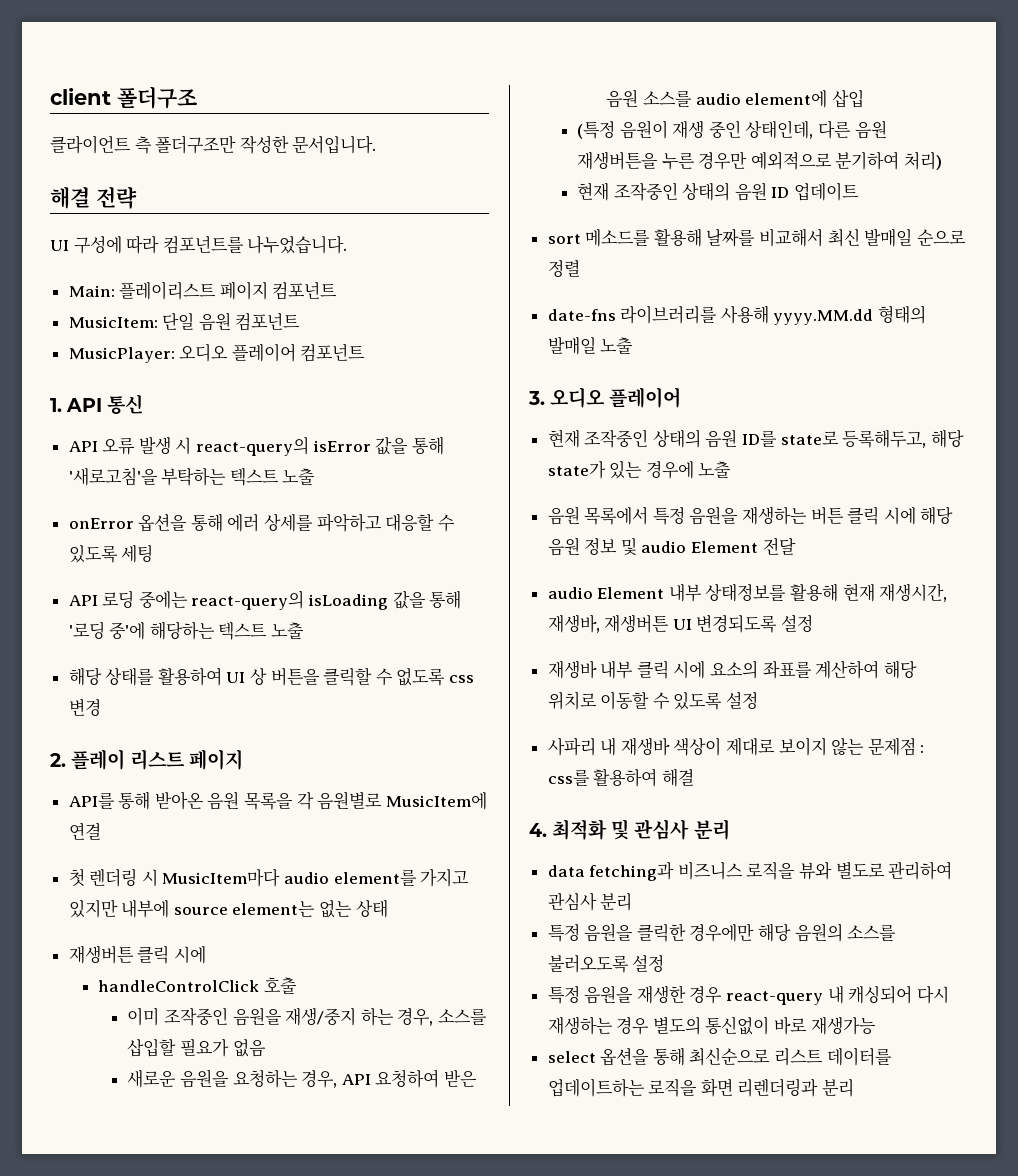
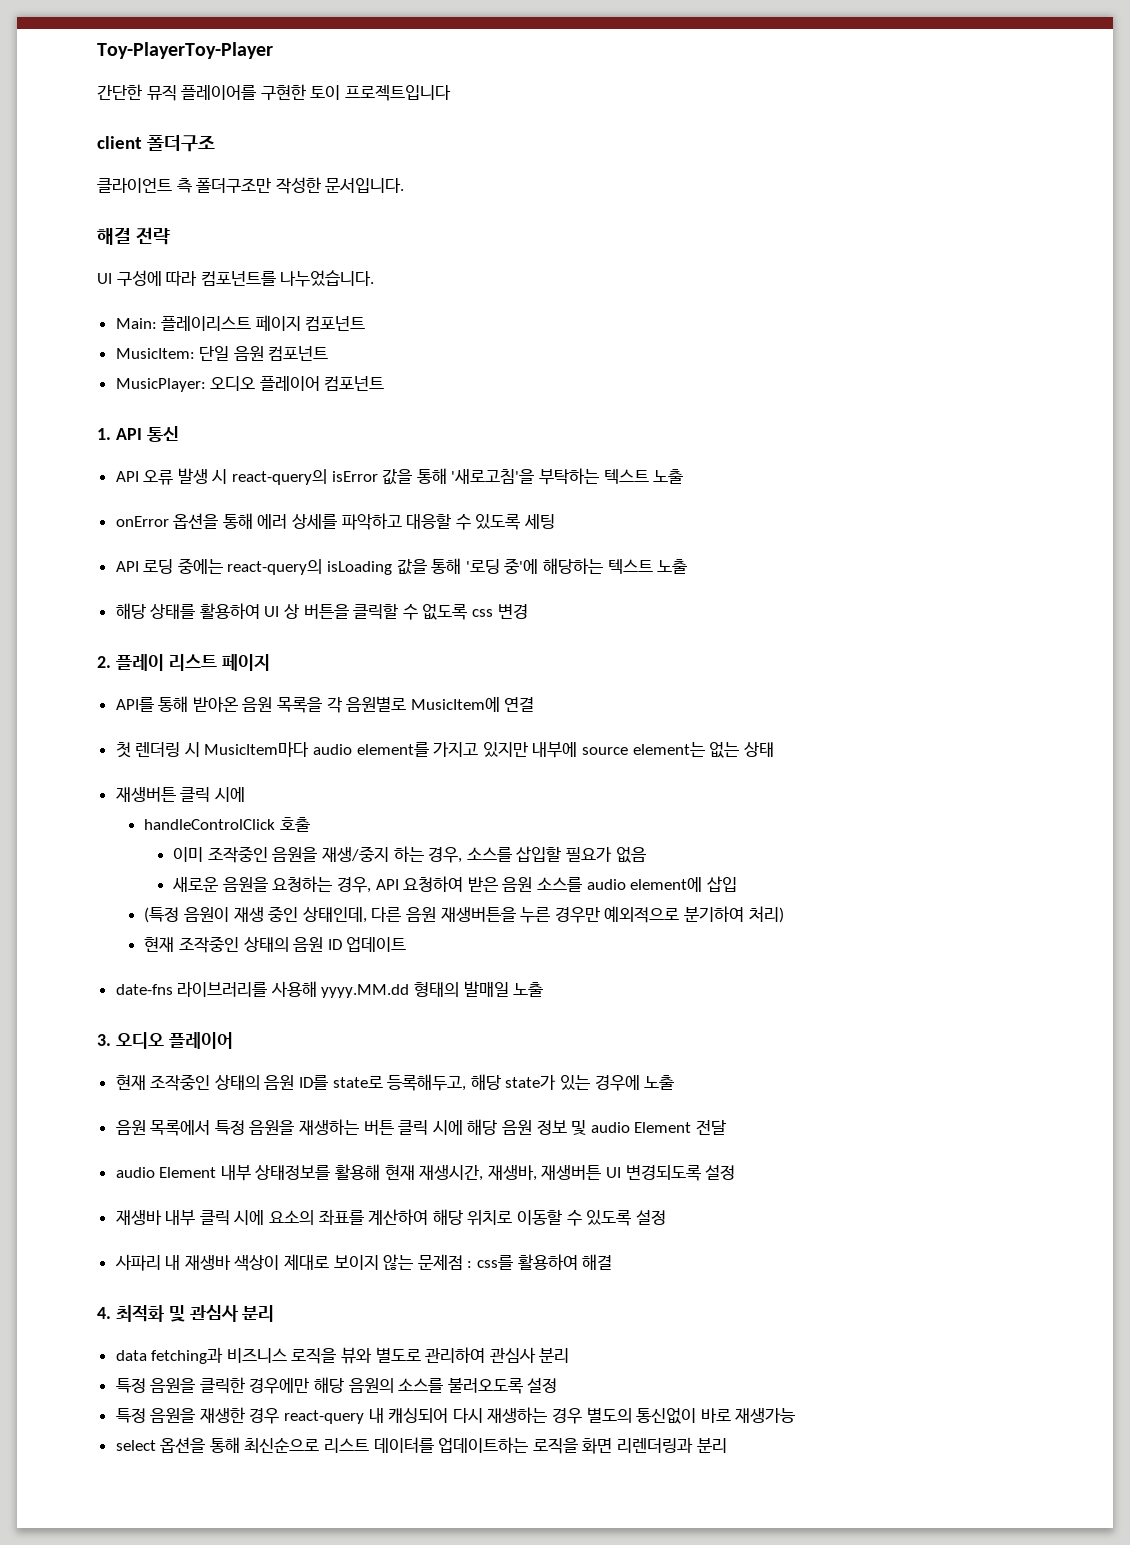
(50, 96) none -> [97,42,273,59] [97,84,451,101] Toy-PlayerToy-Player // 간단한 뮤직 플레이어를 구현한 토이 프로젝트입니다 //
[547,228,966,247] [547,260,580,277] // sort 메소드를 활용해 날짜를 비교해서 최신 발매일 순으로 정렬 -> (407, 944) none

